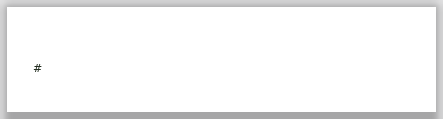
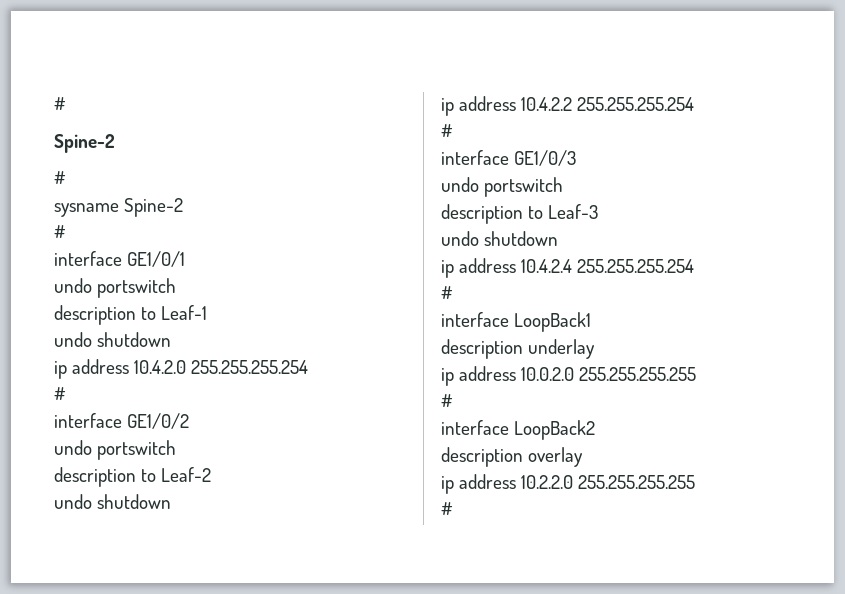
[33,64,42,72] # -> [54,97,66,111] [54,134,115,153] [54,171,66,185] [54,198,184,217] [54,225,66,239] [54,251,186,267] [54,278,177,298] [54,305,208,325] [54,332,172,347] [54,359,309,379] [54,387,66,401] [54,413,190,429] [54,440,177,460] [54,467,212,487] [54,494,172,509] [441,96,695,116] [441,124,453,138] [441,150,577,166] [441,177,564,197] [441,204,599,224] [441,231,559,246] [441,258,695,278] [441,286,453,300] [441,312,592,332] [441,339,596,359] [441,366,697,386] [441,394,453,408] [441,420,596,440] [441,447,584,467] [441,474,696,494] [441,502,453,516] # // Spine-2 // # // sysname Spine-2 // # // interface GE1/0/1 // undo portswitch // description to Leaf-1 // undo shutdown // ip address 10.4.2.0 255.255.255.254 // # // interface GE1/0/2 // undo portswitch // description to Leaf-2 // undo shutdown // ip address 10.4.2.2 255.255.255.254 // # // interface GE1/0/3 // undo portswitch // description to Leaf-3 // undo shutdown // ip address 10.4.2.4 255.255.255.254 // # // interface LoopBack1 // description underlay // ip address 10.0.2.0 255.255.255.255 // # // interface LoopBack2 // description overlay // ip address 10.2.2.0 255.255.255.255 // #

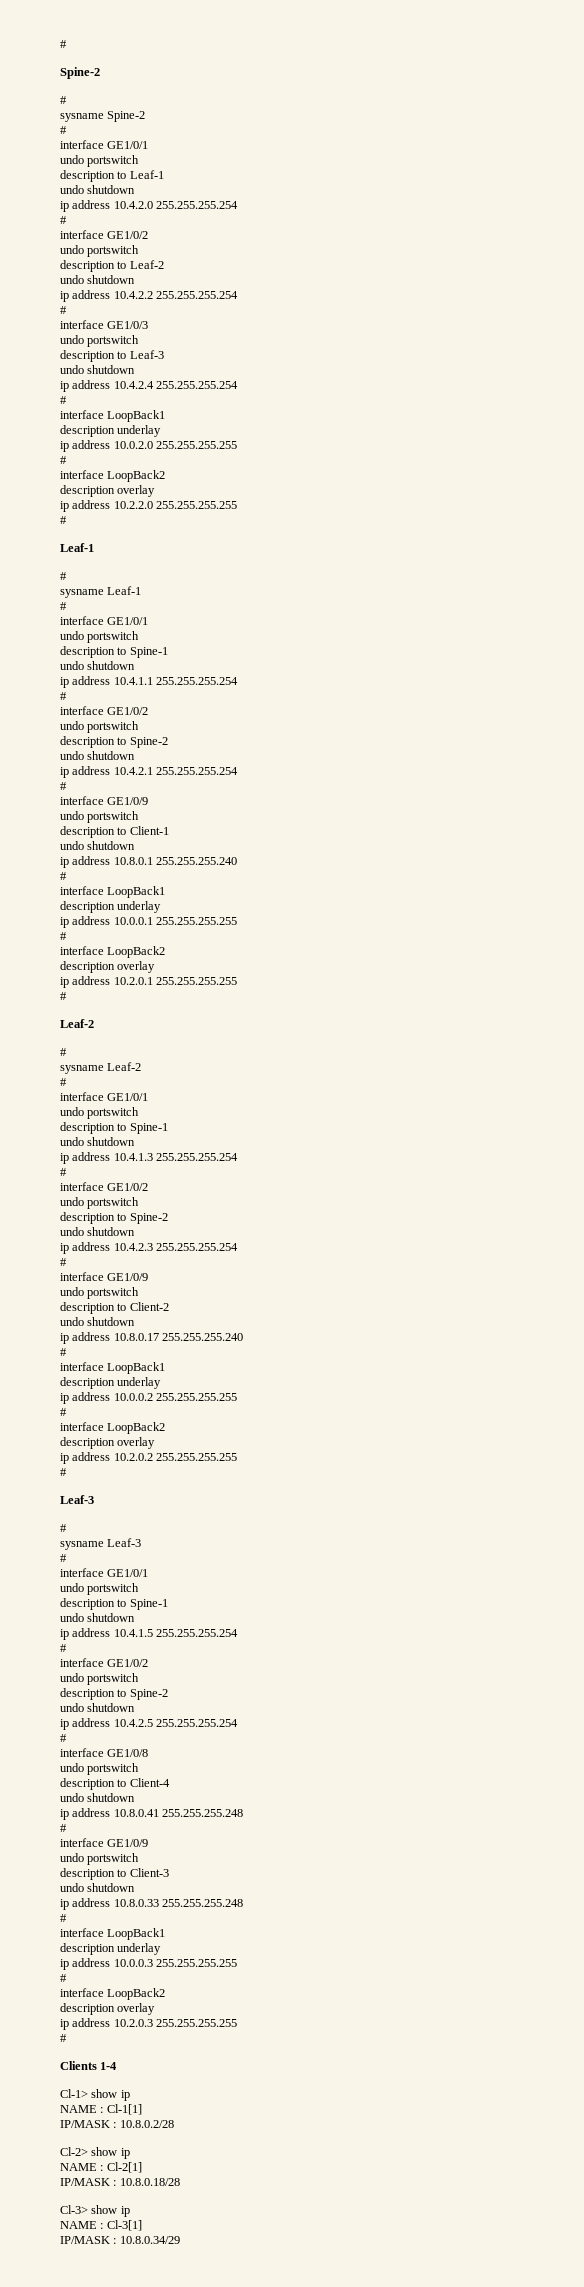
(453, 509) none -> [60,543,94,552] [60,572,67,580] [60,586,142,598] [60,602,67,610] [60,616,149,625] [60,631,140,643] [60,646,168,658] [60,661,136,670] [60,676,239,688] [60,692,67,700] [60,706,149,715] [60,721,140,733] [60,736,168,748] [60,751,136,760] [60,766,239,778] [60,782,67,790] [60,796,149,805] [60,811,140,823] [60,826,169,838] [60,841,136,850] [60,856,238,868] [60,872,67,880] [60,886,166,898] [60,901,162,913] [60,916,238,928] [60,932,67,940] [60,946,166,958] [60,961,156,973] [60,976,238,988] [60,992,67,1000] [60,1019,94,1028] [60,1048,67,1056] [60,1062,142,1074] [60,1078,67,1086] [60,1092,149,1101] [60,1107,140,1119] [60,1122,168,1134] [60,1137,136,1146] [60,1152,239,1164] [60,1168,67,1176] [60,1182,149,1191] [60,1197,140,1209] [60,1212,168,1224] [60,1227,136,1236] [60,1242,239,1254] [60,1258,67,1266] [60,1272,149,1281] [60,1287,140,1299] [60,1302,169,1314] [60,1317,136,1326] [60,1332,244,1344] [60,1348,67,1356] [60,1362,166,1374] [60,1377,162,1389] [60,1392,238,1404] [60,1408,67,1416] [60,1422,166,1434] [60,1437,156,1449] [60,1452,238,1464] [60,1468,67,1476] [60,1495,94,1504] [60,1524,67,1532] [60,1538,142,1550] [60,1554,67,1562] [60,1568,149,1577] [60,1583,140,1595] [60,1598,168,1610] [60,1613,136,1622] [60,1628,239,1640] [60,1644,67,1652] [60,1658,149,1667] [60,1673,140,1685] [60,1688,168,1700] [60,1703,136,1712] [60,1718,239,1730] [60,1734,67,1742] [60,1748,149,1757] [60,1763,140,1775] [60,1778,170,1790] [60,1793,136,1802] [60,1808,244,1820] [60,1824,67,1832] [60,1838,149,1847] [60,1853,140,1865] [60,1868,169,1880] [60,1883,136,1892] [60,1898,244,1910] [60,1914,67,1922] [60,1928,166,1940] [60,1943,162,1955] [60,1958,238,1970] [60,1974,67,1982] [60,1988,166,2000] [60,2003,156,2015] [60,2018,238,2030] [60,2034,67,2042] [60,2061,118,2070] [60,2089,130,2101] [60,2104,142,2115] [60,2120,174,2128] [60,2147,130,2159] [60,2162,142,2173] [60,2178,180,2186] [60,2205,130,2217] [60,2220,142,2231] [60,2236,180,2244] // Leaf-1 // # // sysname Leaf-1 // # // interface GE1/0/1 // undo portswitch // description to Spine-1 // undo shutdown // ip address 10.4.1.1 255.255.255.254 // # // interface GE1/0/2 // undo portswitch // description to Spine-2 // undo shutdown // ip address 10.4.2.1 255.255.255.254 // # // interface GE1/0/9 // undo portswitch // description to Client-1 // undo shutdown // ip address 10.8.0.1 255.255.255.240 // # // interface LoopBack1 // description underlay // ip address 10.0.0.1 255.255.255.255 // # // interface LoopBack2 // description overlay // ip address 10.2.0.1 255.255.255.255 // # // Leaf-2 // # // sysname Leaf-2 // # // interface GE1/0/1 // undo portswitch // description to Spine-1 // undo shutdown // ip address 10.4.1.3 255.255.255.254 // # // interface GE1/0/2 // undo portswitch // description to Spine-2 // undo shutdown // ip address 10.4.2.3 255.255.255.254 // # // interface GE1/0/9 // undo portswitch // description to Client-2 // undo shutdown // ip address 10.8.0.17 255.255.255.240 // # // interface LoopBack1 // description underlay // ip address 10.0.0.2 255.255.255.255 // # // interface LoopBack2 // description overlay // ip address 10.2.0.2 255.255.255.255 // # // Leaf-3 // # // sysname Leaf-3 // # // interface GE1/0/1 // undo portswitch // description to Spine-1 // undo shutdown // ip address 10.4.1.5 255.255.255.254 // # // interface GE1/0/2 // undo portswitch // description to Spine-2 // undo shutdown // ip address 10.4.2.5 255.255.255.254 // # // interface GE1/0/8 // undo portswitch // description to Client-4 // undo shutdown // ip address 10.8.0.41 255.255.255.248 // # // interface GE1/0/9 // undo portswitch // description to Client-3 // undo shutdown // ip address 10.8.0.33 255.255.255.248 // # // interface LoopBack1 // description underlay // ip address 10.0.0.3 255.255.255.255 // # // interface LoopBack2 // description overlay // ip address 10.2.0.3 255.255.255.255 // # // Clients 1-4 // Cl-1> show ip // NAME : Cl-1[1] // IP/MASK : 10.8.0.2/28 // Cl-2> show ip // NAME : Cl-2[1] // IP/MASK : 10.8.0.18/28 // Cl-3> show ip // NAME : Cl-3[1] // IP/MASK : 10.8.0.34/29

